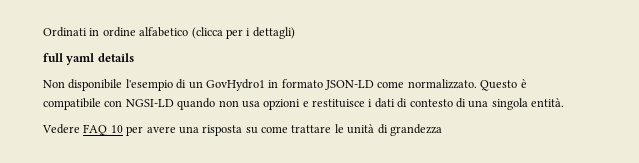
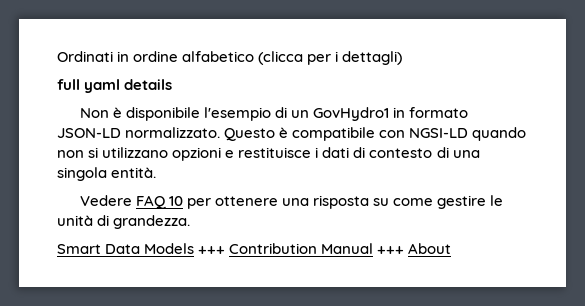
(65, 84) none -> [112,107,122,118] è
[377,81,405,88] come -> (121, 133) none
[241,101,260,108] usa -> [88,147,169,158] si utilizzano
[146,126,176,133] avere -> [215,196,279,206] ottenere
[291,125,332,133] trattare -> [437,195,487,209] gestire
[389,124,442,136] grandezza -> [113,215,191,229] [57,243,452,254] grandezza. // Smart Data Models +++ Contribution Manual +++ About

